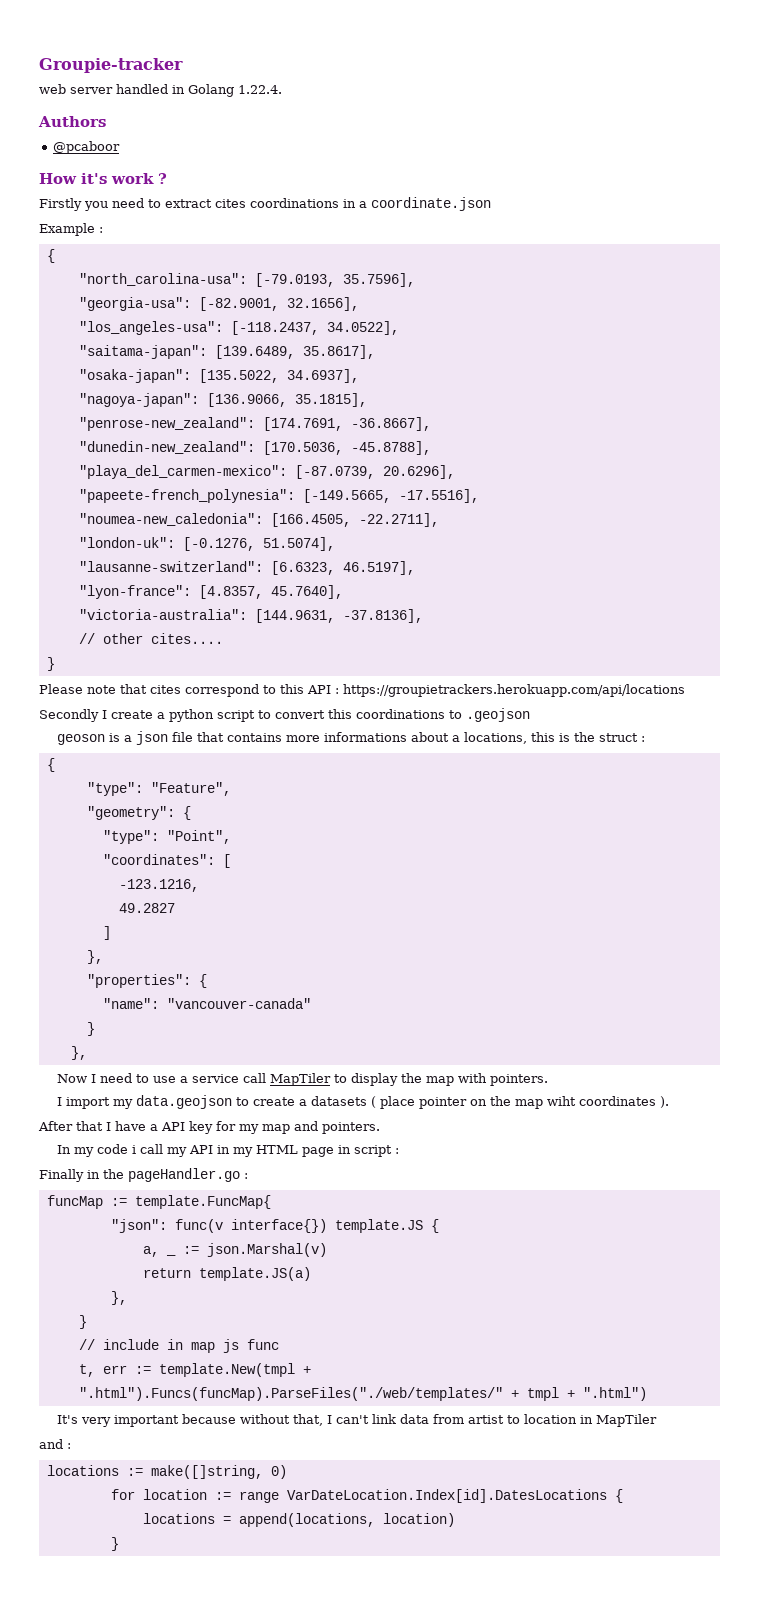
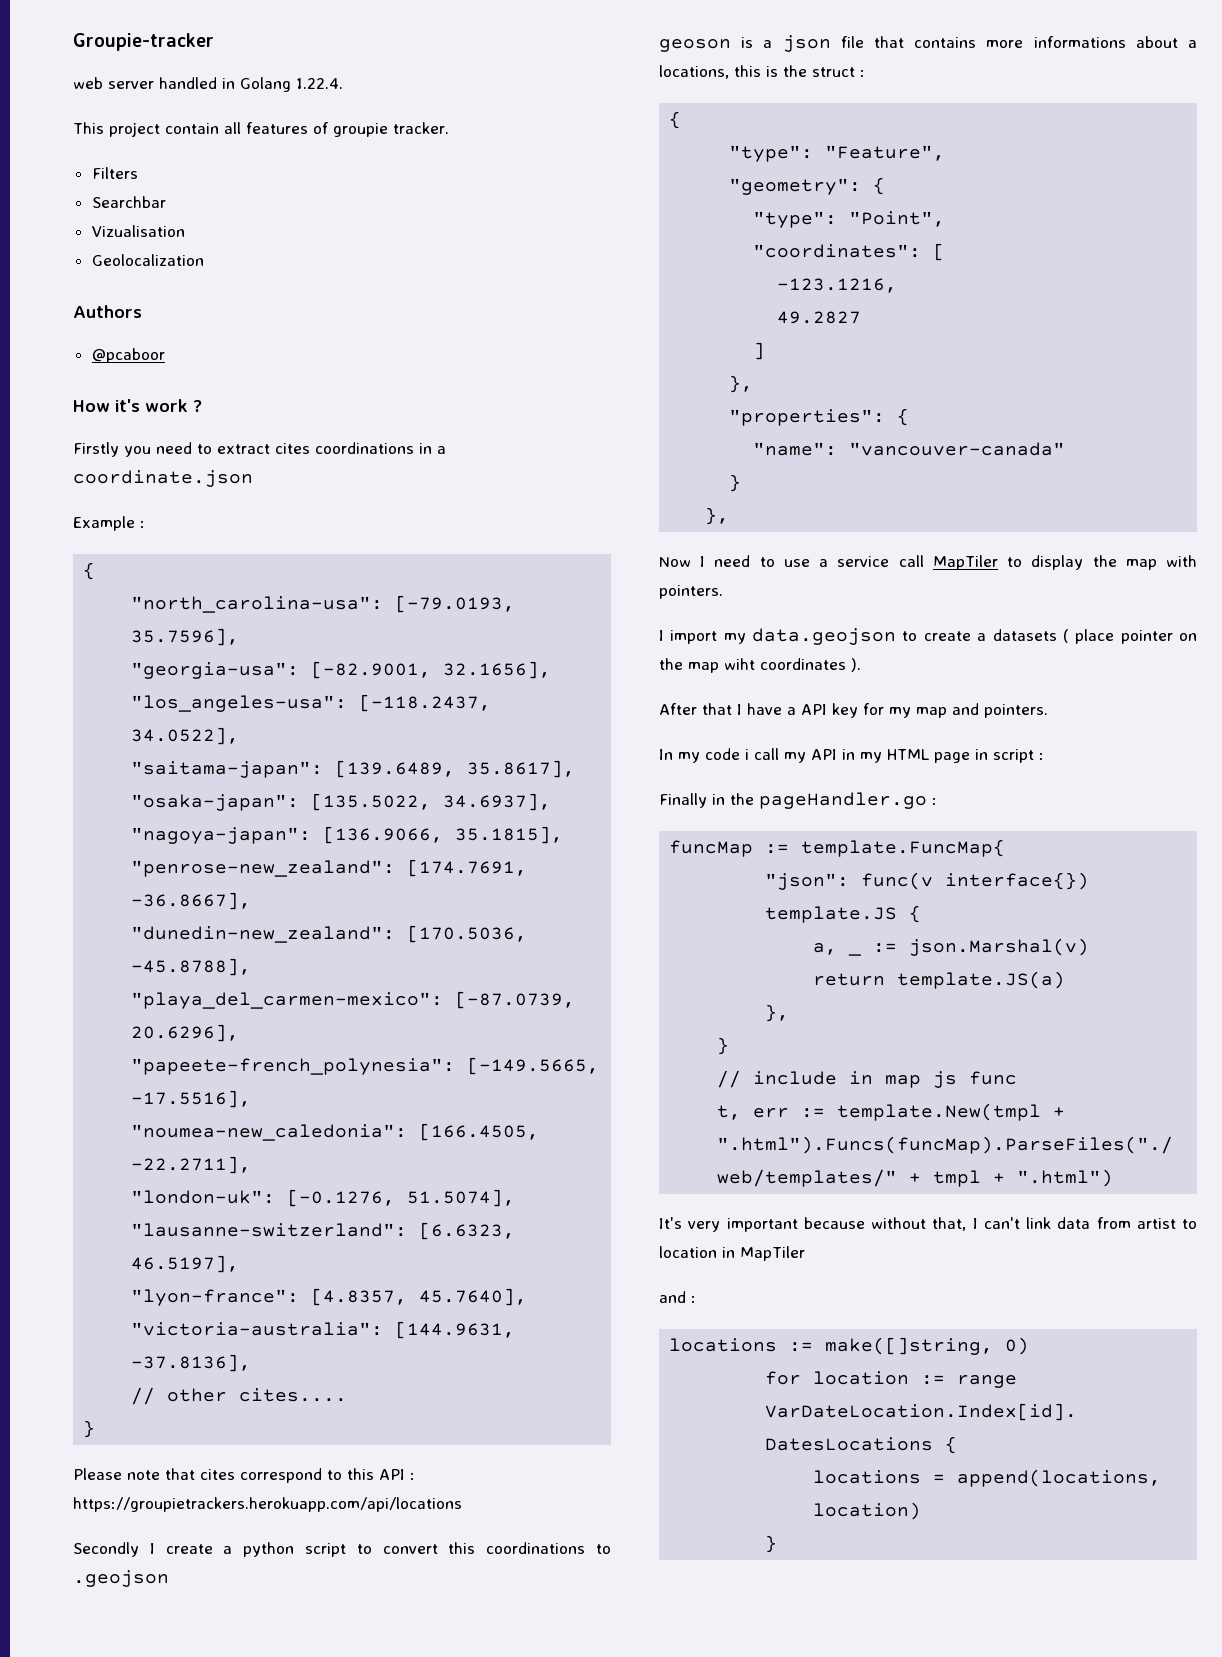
(282, 89) none -> [73,122,449,137] [91,167,138,179] [91,196,166,208] [91,225,185,237] [91,254,204,266] // This project contain all features of groupie tracker. // Filters // Searchbar // Vizualisation // Geolocalization

